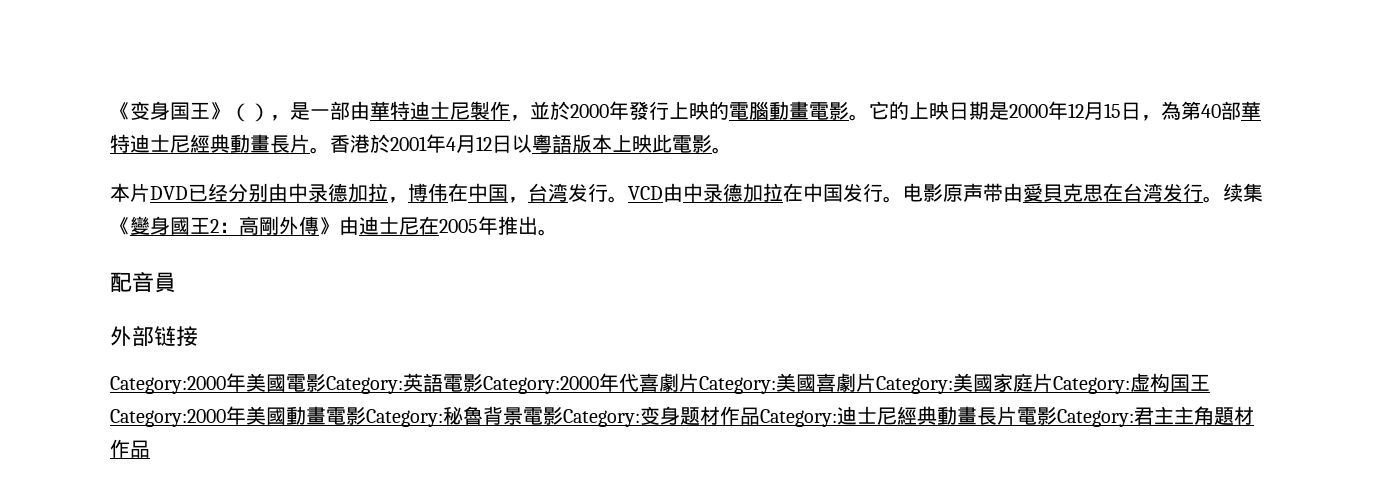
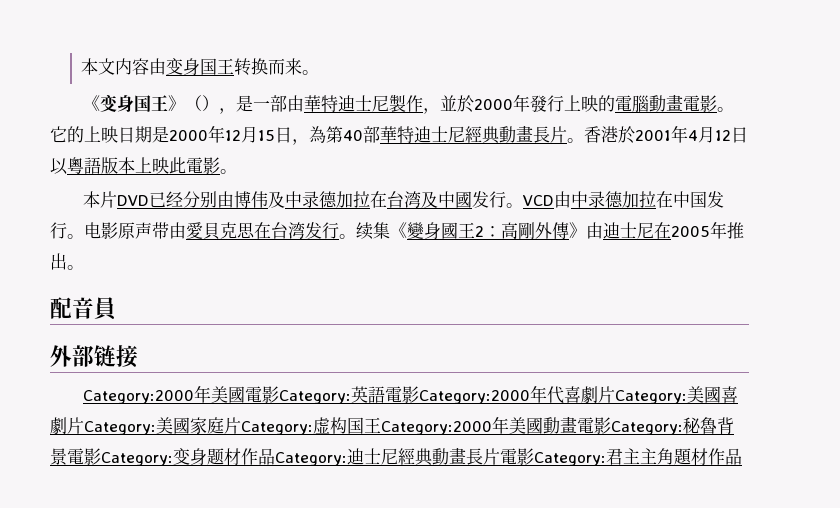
(110, 111) none -> [81,58,320,76] 本文内容由变身国王转换而来。 //
[288,183,568,203] 中录德加拉，博伟在中国，台湾 -> [233,191,472,208] 博伟及中录德加拉在台湾及中國

